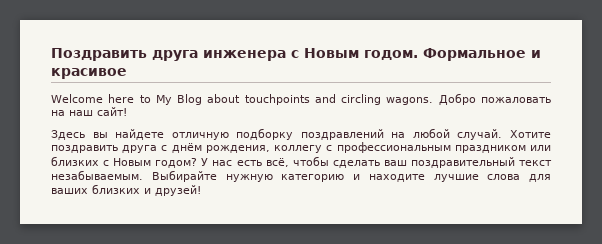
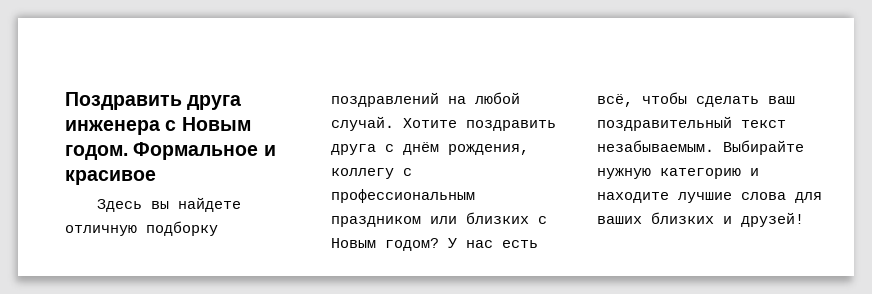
[51,93,551,105] [51,107,127,116] // Welcome here to My Blog about touchpoints and circling wagons. Добро пожаловать на наш сайт! -> (156, 177) none

